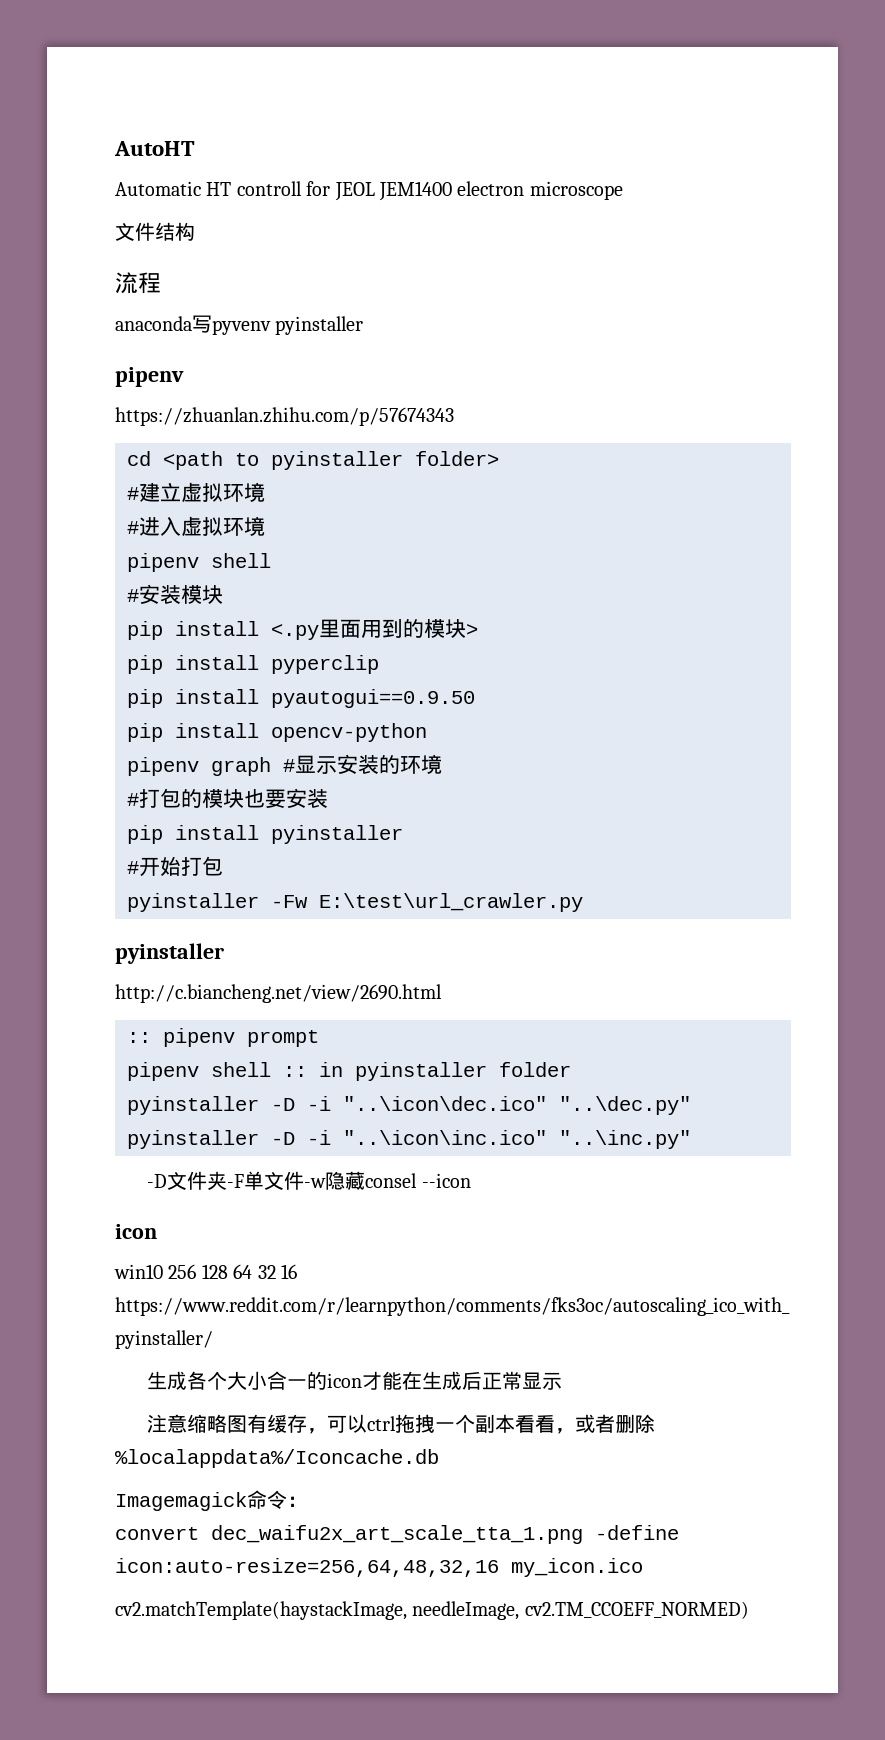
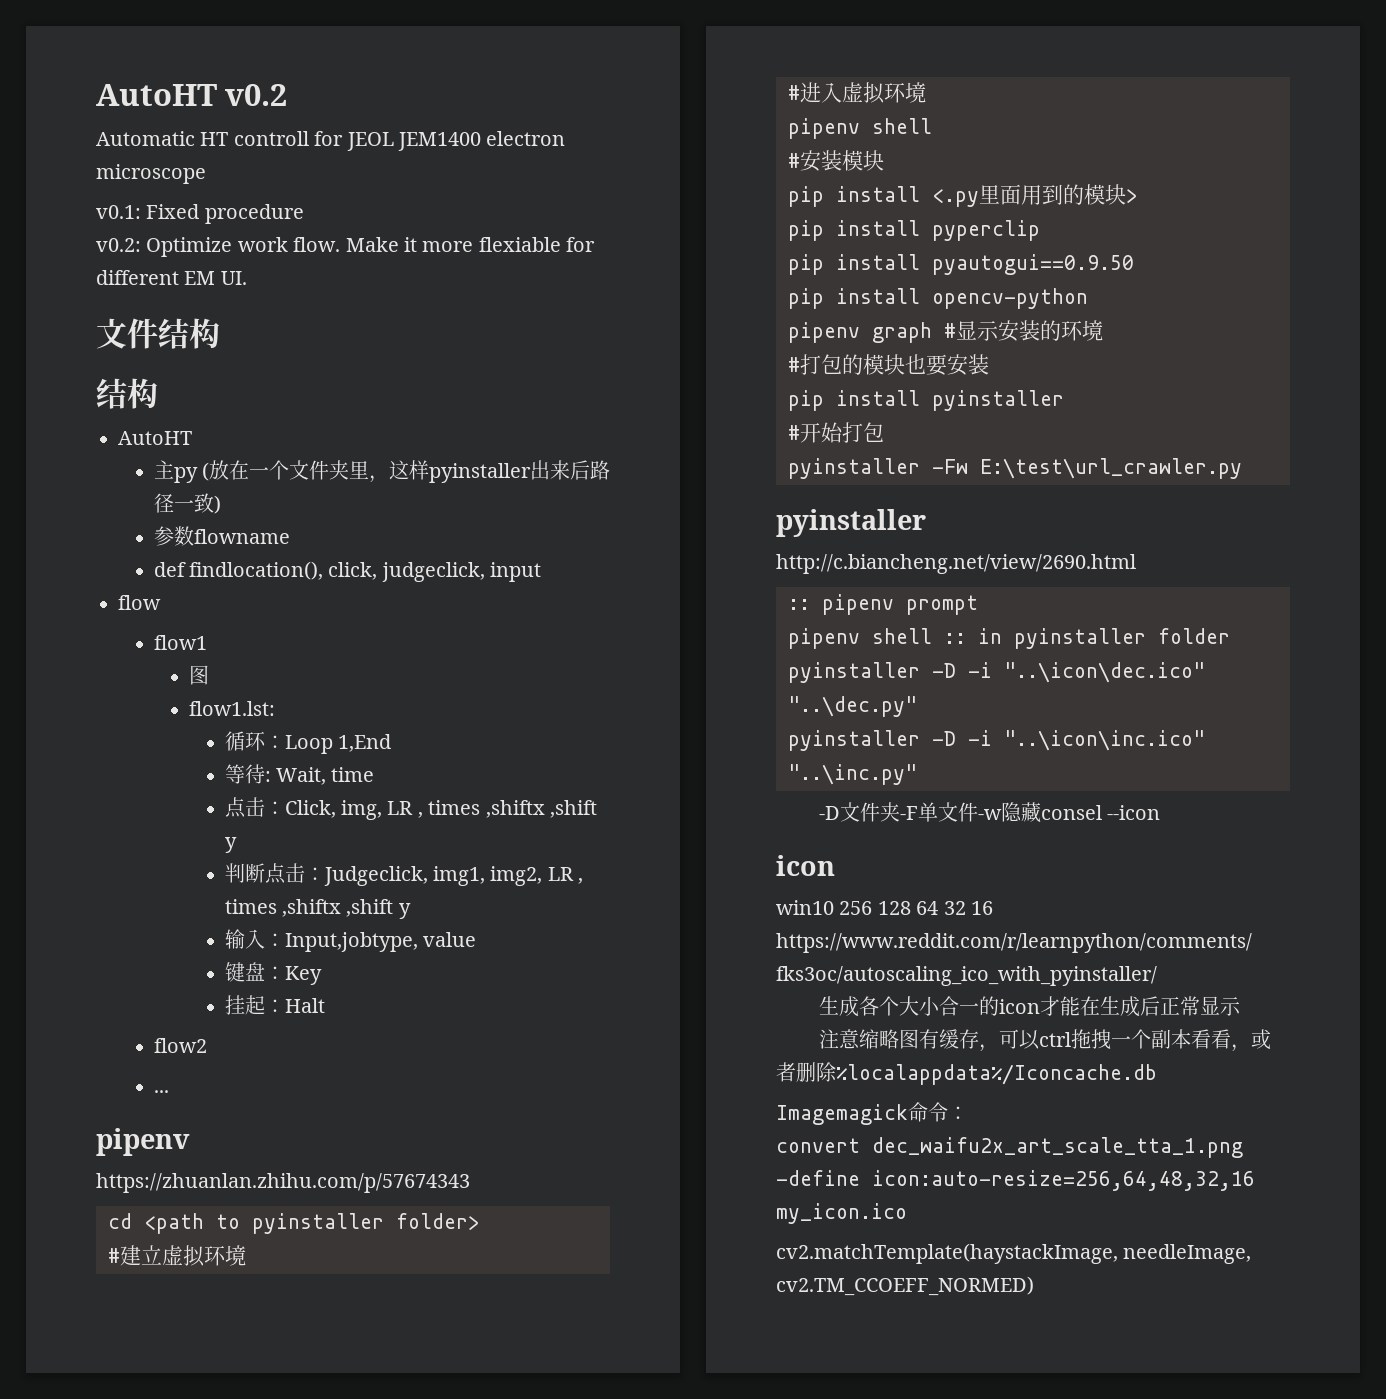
[114,141,195,156] AutoHT -> [96,84,288,106] AutoHT v0.2
[115,222,195,241] [115,272,161,294] [115,315,364,335] 文件结构 // 流程 // anaconda写pyvenv pyinstaller -> [96,204,304,224] [96,237,596,257] [96,270,247,285] [96,318,220,349] [96,378,158,409] [118,431,192,445] [153,460,610,483] [153,493,221,514] [153,526,290,546] [153,561,542,582] [118,595,161,610] [153,635,207,650] [189,665,210,685] [189,701,276,716] [224,731,391,754] [224,764,375,785] [224,797,597,820] [224,837,237,853] [224,863,584,886] [224,899,411,919] [224,929,476,952] [224,962,322,985] [224,995,325,1015] [153,1038,207,1053] [153,1090,169,1093] v0.1: Fixed procedure // v0.2: Optimize work flow. Make it more flexiable for different EM UI. // 文件结构 // 结构 // AutoHT // 主py (放在一个文件夹里，这样pyinstaller出来后路径一致) // 参数flowname // def findlocation(), click, judgeclick, input // flow // flow1 // 图 // flow1.lst: // 循环：Loop 1,End // 等待: Wait, time // 点击：Click, img, LR , times ,shiftx ,shift y // 判断点击：Judgeclick, img1, img2, LR , times ,shiftx ,shift y // 输入：Input,jobtype, value // 键盘：Key // 挂起：Halt // flow2 // ...

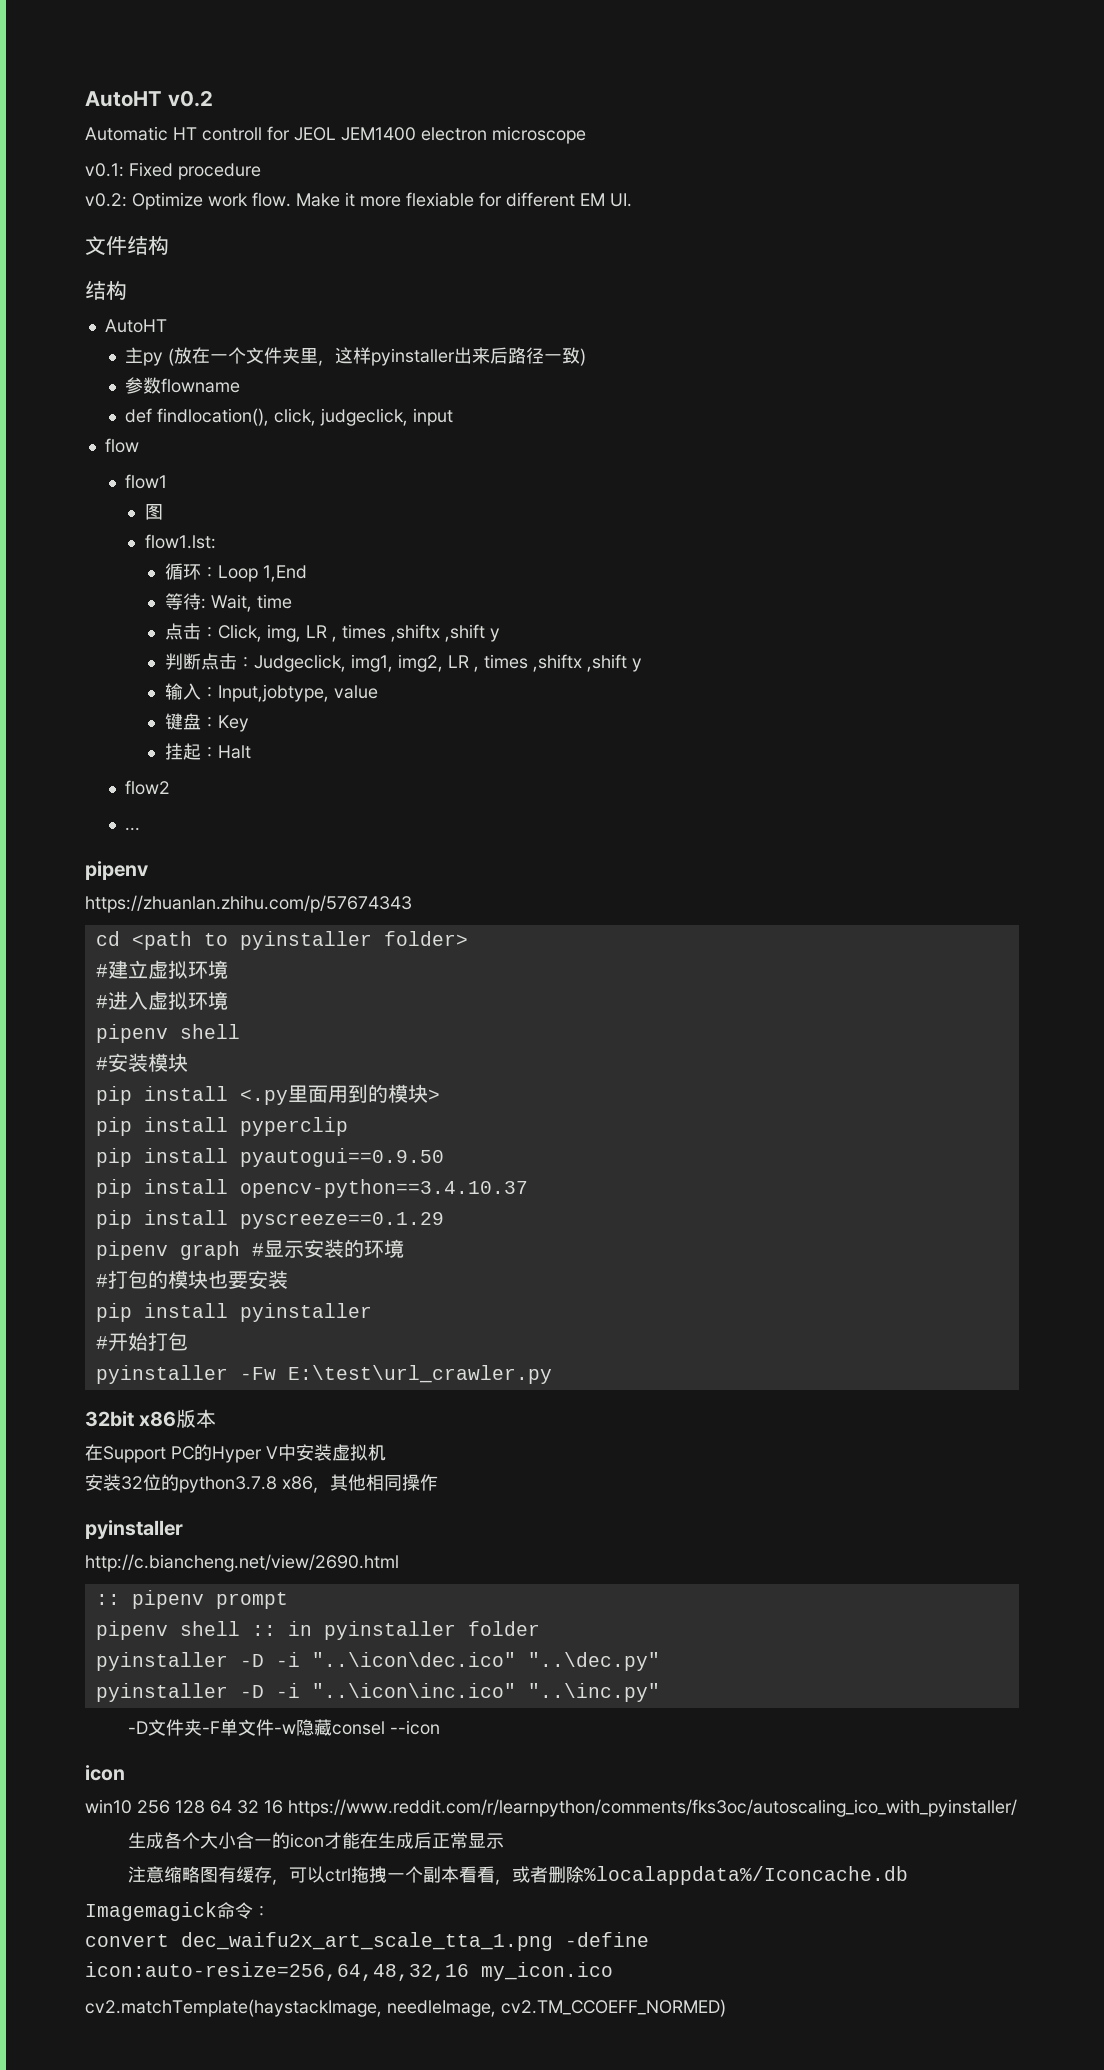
[932,288,1088,309] opencv-python -> [239,1179,528,1198] [95,1210,444,1229] opencv-python==3.4.10.37 // pip install pyscreeze==0.1.29
(1242, 468) none -> [85,1409,217,1428] [85,1444,386,1463] [85,1474,438,1493] // 32bit x86版本 // 在Support PC的Hyper V中安装虚拟机 // 安装32位的python3.7.8 x86，其他相同操作

